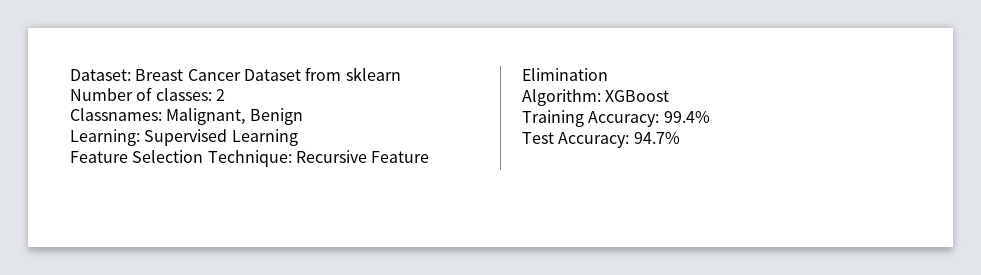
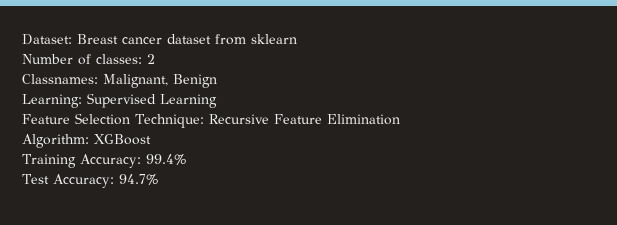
[187,69,301,81] Cancer Dataset -> [122,34,211,44] cancer dataset

